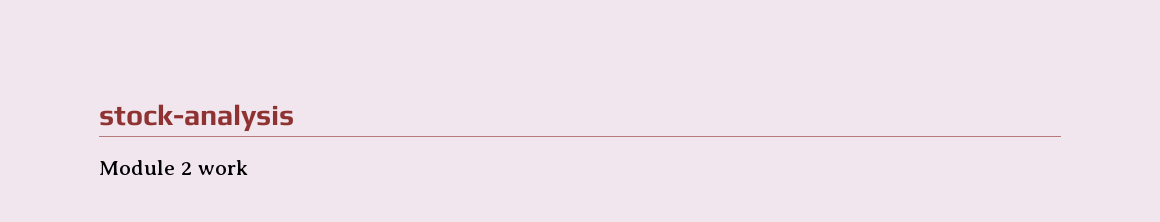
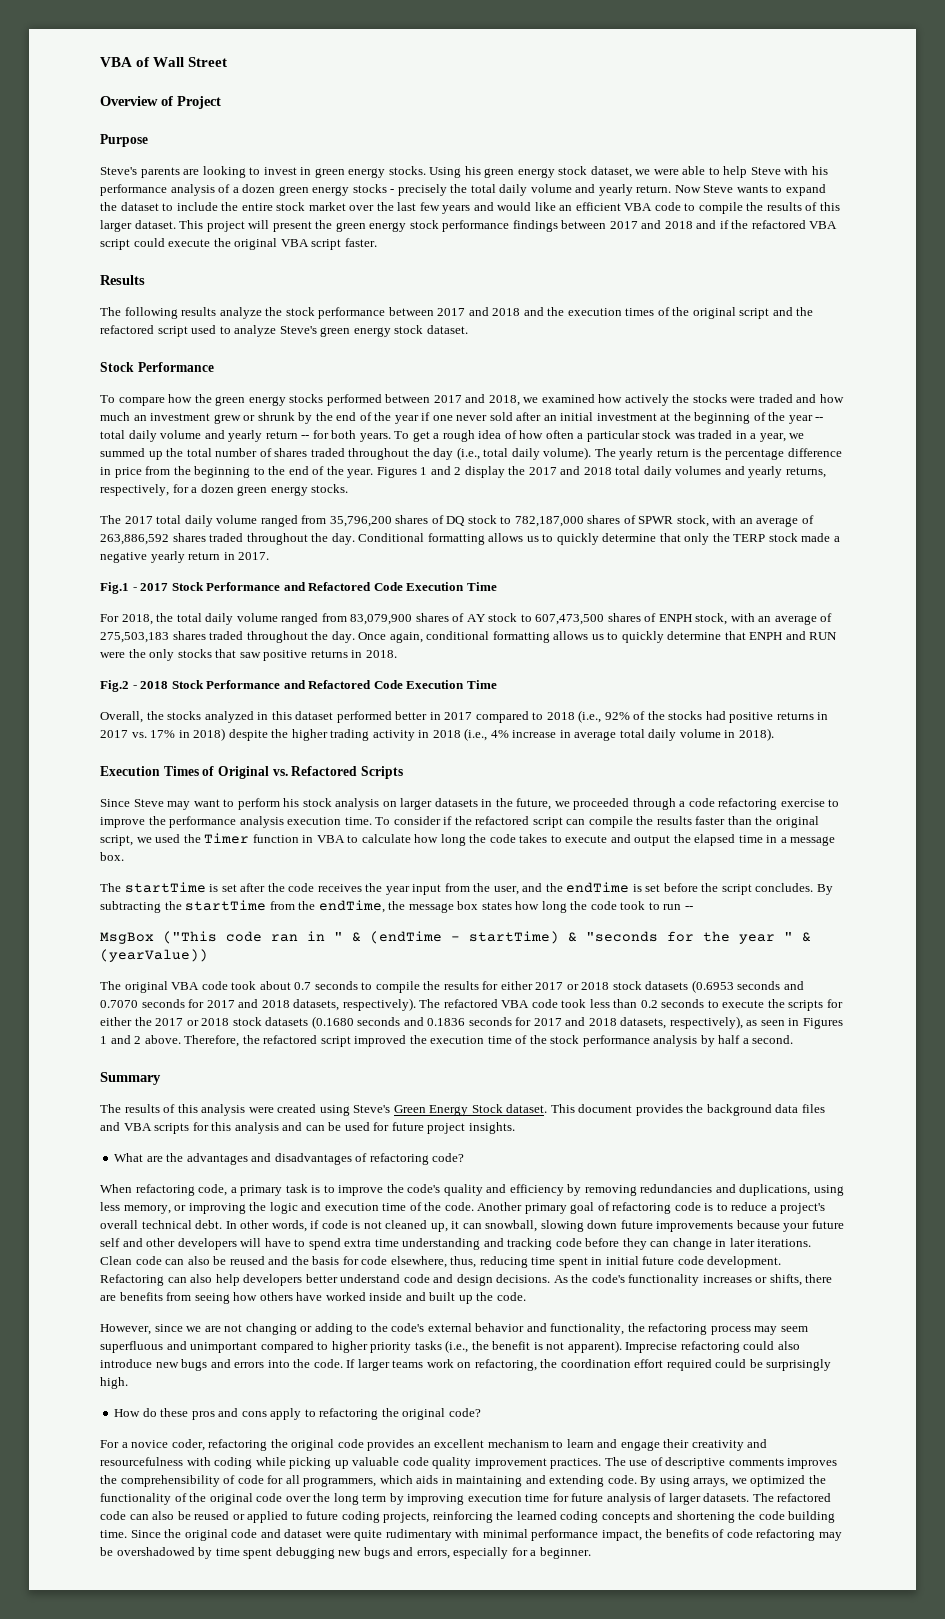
[99,104,294,132] [99,160,248,175] stock-analysis // Module 2 work -> [100,57,228,67] [100,96,221,109] [100,134,148,147] [100,166,828,178] [100,184,826,196] [100,202,840,214] [100,220,838,232] [100,238,377,250] [100,275,145,285] [100,307,814,319] [100,325,468,337] [100,362,214,372] [100,394,844,406] [100,412,824,424] [100,430,805,442] [100,447,842,460] [100,466,826,478] [100,484,349,496] [100,515,814,527] [100,533,840,545] [100,551,270,563] [100,582,497,594] [100,613,833,625] [100,631,838,643] [100,649,397,661] [100,680,497,692] [100,710,829,723] [100,728,774,741] [100,766,403,779] [100,798,840,810] [100,816,819,828] [100,833,836,846] [100,852,124,861] [100,882,833,895] [100,900,693,913] [100,931,811,944] [100,949,208,962] [100,980,804,993] [100,998,843,1011] [100,1016,843,1029] [100,1035,794,1047] [100,1072,161,1085] [100,1104,825,1116] [100,1122,515,1134] [114,1153,465,1165] [100,1184,844,1196] [100,1202,826,1214] [100,1220,844,1232] [100,1238,812,1250] [100,1256,782,1268] [100,1274,833,1286] [100,1292,526,1304] [100,1323,808,1335] [100,1340,800,1353] [100,1359,832,1371] [100,1377,128,1389] [114,1408,481,1420] [100,1439,768,1451] [100,1457,838,1469] [100,1475,826,1487] [100,1493,832,1505] [100,1511,836,1523] [100,1529,842,1541] [100,1547,591,1559] VBA of Wall Street // Overview of Project // Purpose // Steve's parents are looking to invest in green energy stocks. Using his green energy stock dataset, we were able to help Steve with his performance analysis of a dozen green energy stocks - precisely the total daily volume and yearly return. Now Steve wants to expand the dataset to include the entire stock market over the last few years and would like an efficient VBA code to compile the results of this larger dataset. This project will present the green energy stock performance findings between 2017 and 2018 and if the refactored VBA script could execute the original VBA script faster. // Results // The following results analyze the stock performance between 2017 and 2018 and the execution times of the original script and the refactored script used to analyze Steve's green energy stock dataset. // Stock Performance // To compare how the green energy stocks performed between 2017 and 2018, we examined how actively the stocks were traded and how much an investment grew or shrunk by the end of the year if one never sold after an initial investment at the beginning of the year -- total daily volume and yearly return -- for both years. To get a rough idea of how often a particular stock was traded in a year, we summed up the total number of shares traded throughout the day (i.e., total daily volume). The yearly return is the percentage difference in price from the beginning to the end of the year. Figures 1 and 2 display the 2017 and 2018 total daily volumes and yearly returns, respectively, for a dozen green energy stocks. // The 2017 total daily volume ranged from 35,796,200 shares of DQ stock to 782,187,000 shares of SPWR stock, with an average of 263,886,592 shares traded throughout the day. Conditional formatting allows us to quickly determine that only the TERP stock made a negative yearly return in 2017. // Fig.1 - 2017 Stock Performance and Refactored Code Execution Time // For 2018, the total daily volume ranged from 83,079,900 shares of AY stock to 607,473,500 shares of ENPH stock, with an average of 275,503,183 shares traded throughout the day. Once again, conditional formatting allows us to quickly determine that ENPH and RUN were the only stocks that saw positive returns in 2018. // Fig.2 - 2018 Stock Performance and Refactored Code Execution Time // Overall, the stocks analyzed in this dataset performed better in 2017 compared to 2018 (i.e., 92% of the stocks had positive returns in 2017 vs. 17% in 2018) despite the higher trading activity in 2018 (i.e., 4% increase in average total daily volume in 2018). // Execution Times of Original vs. Refactored Scripts // Since Steve may want to perform his stock analysis on larger datasets in the future, we proceeded through a code refactoring exercise to improve the performance analysis execution time. To consider if the refactored script can compile the results faster than the original script, we used the Timer function in VBA to calculate how long the code takes to execute and output the elapsed time in a message box. // The startTime is set after the code receives the year input from the user, and the endTime is set before the script concludes. By subtracting the startTime from the endTime, the message box states how long the code took to run -- // MsgBox ("This code ran in " & (endTime - startTime) & "seconds for the year " & (yearValue)) // The original VBA code took about 0.7 seconds to compile the results for either 2017 or 2018 stock datasets (0.6953 seconds and 0.7070 seconds for 2017 and 2018 datasets, respectively). The refactored VBA code took less than 0.2 seconds to execute the scripts for either the 2017 or 2018 stock datasets (0.1680 seconds and 0.1836 seconds for 2017 and 2018 datasets, respectively), as seen in Figures 1 and 2 above. Therefore, the refactored script improved the execution time of the stock performance analysis by half a second. // Summary // The results of this analysis were created using Steve's Green Energy Stock dataset. This document provides the background data files and VBA scripts for this analysis and can be used for future project insights. // What are the advantages and disadvantages of refactoring code? // When refactoring code, a primary task is to improve the code's quality and efficiency by removing redundancies and duplications, using less memory, or improving the logic and execution time of the code. Another primary goal of refactoring code is to reduce a project's overall technical debt. In other words, if code is not cleaned up, it can snowball, slowing down future improvements because your future self and other developers will have to spend extra time understanding and tracking code before they can change in later iterations. Clean code can also be reused and the basis for code elsewhere, thus, reducing time spent in initial future code development. Refactoring can also help developers better understand code and design decisions. As the code's functionality increases or shifts, there are benefits from seeing how others have worked inside and built up the code. // However, since we are not changing or adding to the code's external behavior and functionality, the refactoring process may seem superfluous and unimportant compared to higher priority tasks (i.e., the benefit is not apparent). Imprecise refactoring could also introduce new bugs and errors into the code. If larger teams work on refactoring, the coordination effort required could be surprisingly high. // How do these pros and cons apply to refactoring the original code? // For a novice coder, refactoring the original code provides an excellent mechanism to learn and engage their creativity and resourcefulness with coding while picking up valuable code quality improvement practices. The use of descriptive comments improves the comprehensibility of code for all programmers, which aids in maintaining and extending code. By using arrays, we optimized the functionality of the original code over the long term by improving execution time for future analysis of larger datasets. The refactored code can also be reused or applied to future coding projects, reinforcing the learned coding concepts and shortening the code building time. Since the original code and dataset were quite rudimentary with minimal performance impact, the benefits of code refactoring may be overshadowed by time spent debugging new bugs and errors, especially for a beginner.

